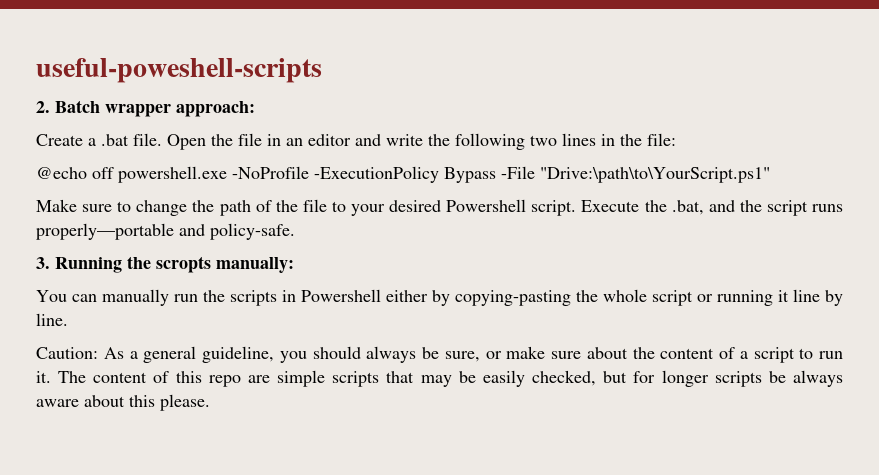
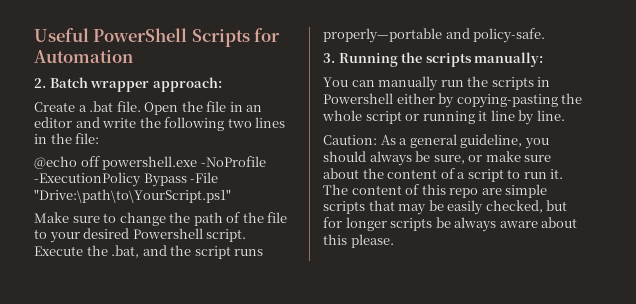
[36,58,322,83] useful-poweshell-scripts -> [34,28,281,47] [34,50,133,63] Useful PowerShell Scripts for Automation
[156,256,211,273] scropts -> [425,53,472,67] scripts

